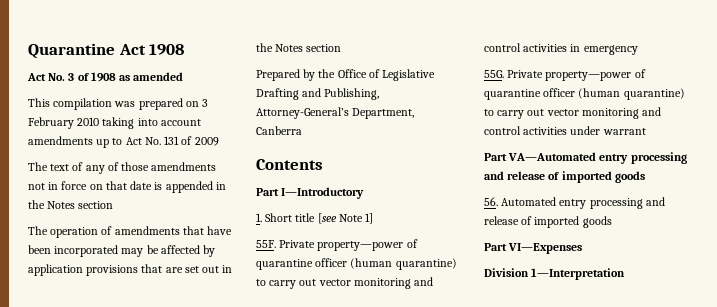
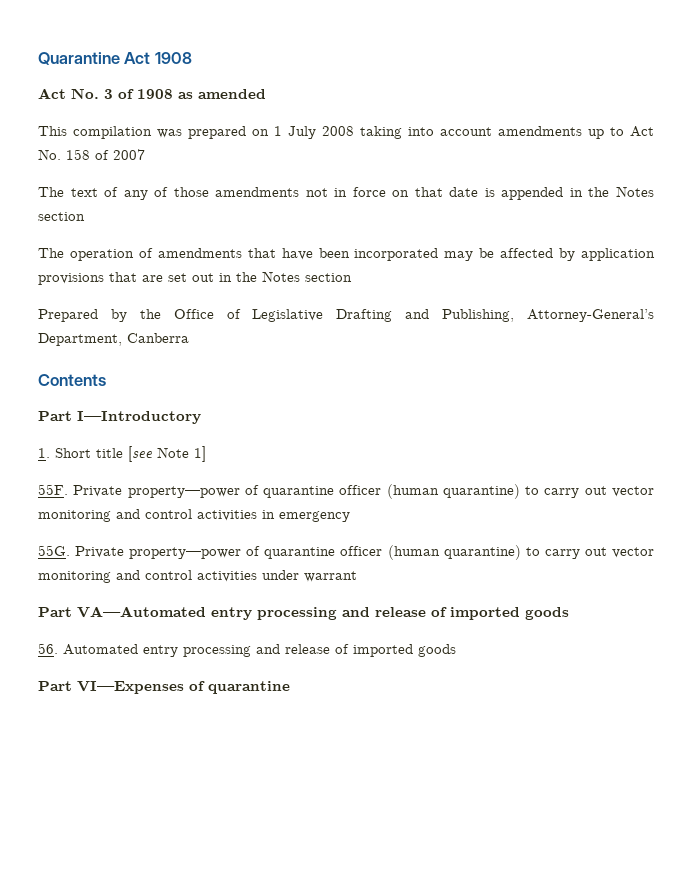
[202,99,209,107] [28,117,100,129] 3 February 2010 -> [274,126,354,139] 1 July 2008
[164,136,219,146] 131 of 2009 -> [66,149,145,160] 158 of 2007
[484,268,626,280] // Division 1—Interpretation -> [189,681,290,694] of quarantine

